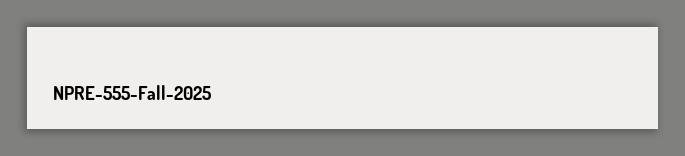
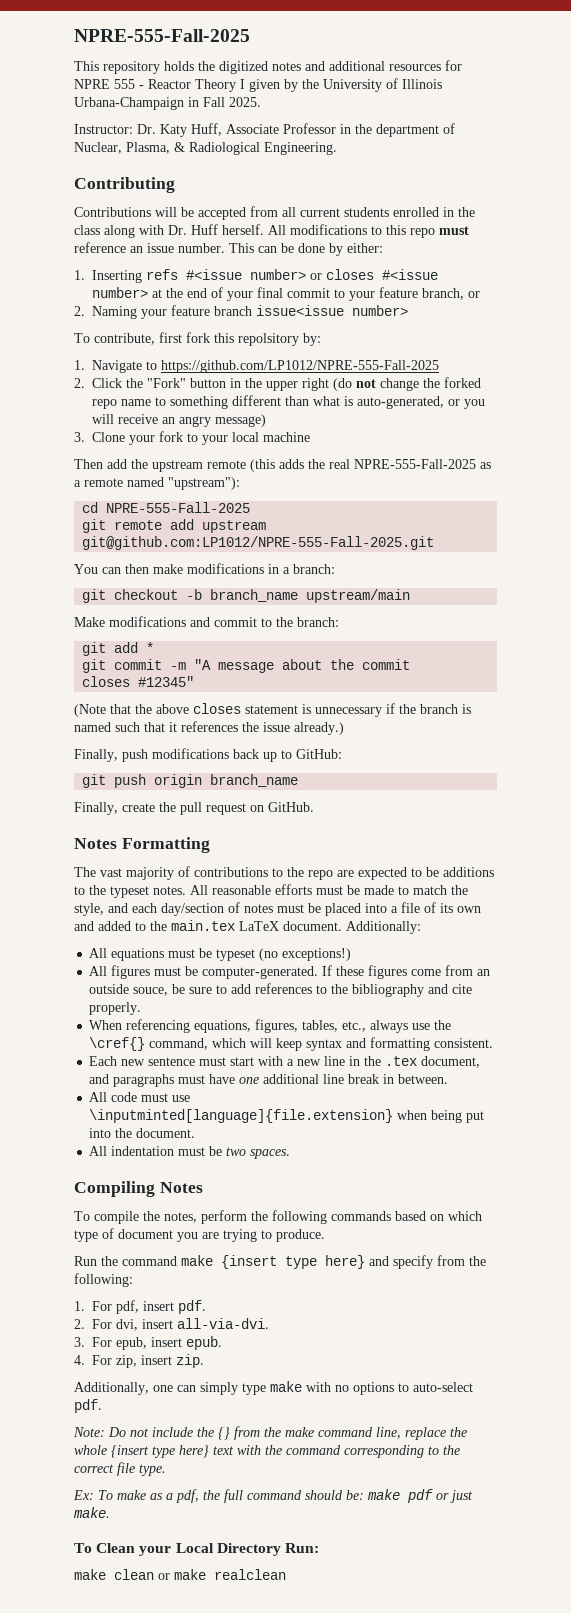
[53,85,211,100] NPRE-555-Fall-2025 -> [74,29,250,42] [74,60,462,74] [74,78,442,92] [74,97,261,110] [74,123,455,137] [74,142,337,155] [74,177,175,193] [74,206,475,220] [74,224,469,238] [74,242,383,256] [74,269,438,283] [92,287,480,301] [74,305,408,319] [74,332,321,346] [74,360,439,373] [74,377,481,391] [92,395,485,409] [92,414,266,427] [74,431,310,445] [74,459,491,472] [74,477,240,490] [82,502,251,513] [82,519,267,533] [82,536,435,550] [74,563,335,574] [82,589,411,603] [74,616,339,627] [82,642,155,656] [82,659,411,673] [82,676,195,687] [74,703,471,717] [74,721,344,735] [74,748,342,762] [82,774,299,788] [74,802,314,815] [74,837,210,853] [74,866,494,880] [74,884,468,898] [74,902,481,916] [74,920,421,934] [89,948,352,961] [89,965,491,979] [89,983,473,997] [89,1002,142,1015] [89,1019,452,1033] [89,1037,494,1051] [89,1056,481,1068] [89,1074,449,1087] [89,1092,191,1102] [89,1109,485,1123] [89,1128,196,1138] [89,1146,291,1159] [74,1181,203,1197] [74,1210,482,1224] [74,1228,325,1242] [74,1255,486,1269] [74,1273,133,1287] [74,1300,206,1314] [74,1318,269,1331] [74,1336,222,1350] [74,1354,204,1368] [74,1381,473,1395] [74,1399,102,1413] [73,1426,467,1440] [74,1445,460,1458] [74,1462,166,1476] [73,1489,473,1503] [74,1507,110,1518] [74,1543,319,1556] [74,1569,286,1580] NPRE-555-Fall-2025 // This repository holds the digitized notes and additional resources for NPRE 555 - Reactor Theory I given by the University of Illinois Urbana-Champaign in Fall 2025. // Instructor: Dr. Katy Huff, Associate Professor in the department of Nuclear, Plasma, & Radiological Engineering. // Contributing // Contributions will be accepted from all current students enrolled in the class along with Dr. Huff herself. All modifications to this repo must reference an issue number. This can be done by either: // 1. Inserting refs #<issue number> or closes #<issue number> at the end of your final commit to your feature branch, or // 2. Naming your feature branch issue<issue number> // To contribute, first fork this repolsitory by: // 1. Navigate to https://github.com/LP1012/NPRE-555-Fall-2025 // 2. Click the "Fork" button in the upper right (do not change the forked repo name to something different than what is auto-generated, or you will receive an angry message) // 3. Clone your fork to your local machine // Then add the upstream remote (this adds the real NPRE-555-Fall-2025 as a remote named "upstream"): // cd NPRE-555-Fall-2025 // git remote add upstream git@github.com:LP1012/NPRE-555-Fall-2025.git // You can then make modifications in a branch: // git checkout -b branch_name upstream/main // Make modifications and commit to the branch: // git add * // git commit -m "A message about the commit // closes #12345" // (Note that the above closes statement is unnecessary if the branch is named such that it references the issue already.) // Finally, push modifications back up to GitHub: // git push origin branch_name // Finally, create the pull request on GitHub. // Notes Formatting // The vast majority of contributions to the repo are expected to be additions to the typeset notes. All reasonable efforts must be made to match the style, and each day/section of notes must be placed into a file of its own and added to the main.tex LaTeX document. Additionally: // All equations must be typeset (no exceptions!) // All figures must be computer-generated. If these figures come from an outside souce, be sure to add references to the bibliography and cite properly. // When referencing equations, figures, tables, etc., always use the \cref{} command, which will keep syntax and formatting consistent. // Each new sentence must start with a new line in the .tex document, and paragraphs must have one additional line break in between. // All code must use \inputminted[language]{file.extension} when being put into the document. // All indentation must be two spaces. // Compiling Notes // To compile the notes, perform the following commands based on which type of document you are trying to produce. // Run the command make {insert type here} and specify from the following: // 1. For pdf, insert pdf. // 2. For dvi, insert all-via-dvi. // 3. For epub, insert epub. // 4. For zip, insert zip. // Additionally, one can simply type make with no options to auto-select pdf. // Note: Do not include the {} from the make command line, replace the whole {insert type here} text with the command corresponding to the correct file type. // Ex: To make as a pdf, the full command should be: make pdf or just make. // To Clean your Local Directory Run: // make clean or make realclean

